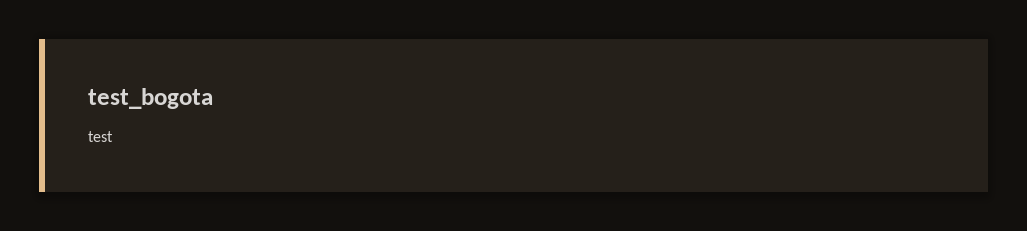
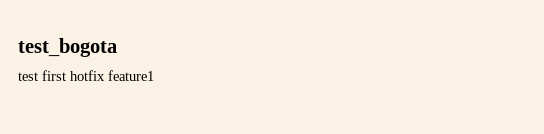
(113, 136) none -> [42,70,154,81] first hotfix feature1

